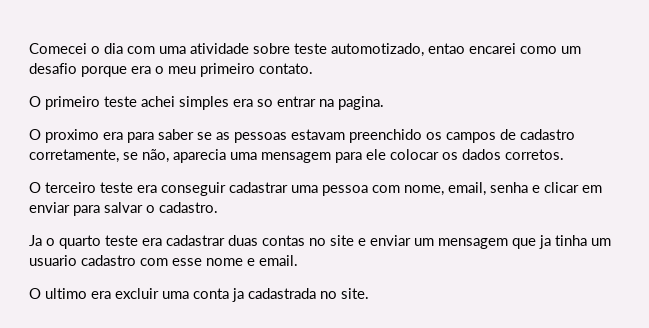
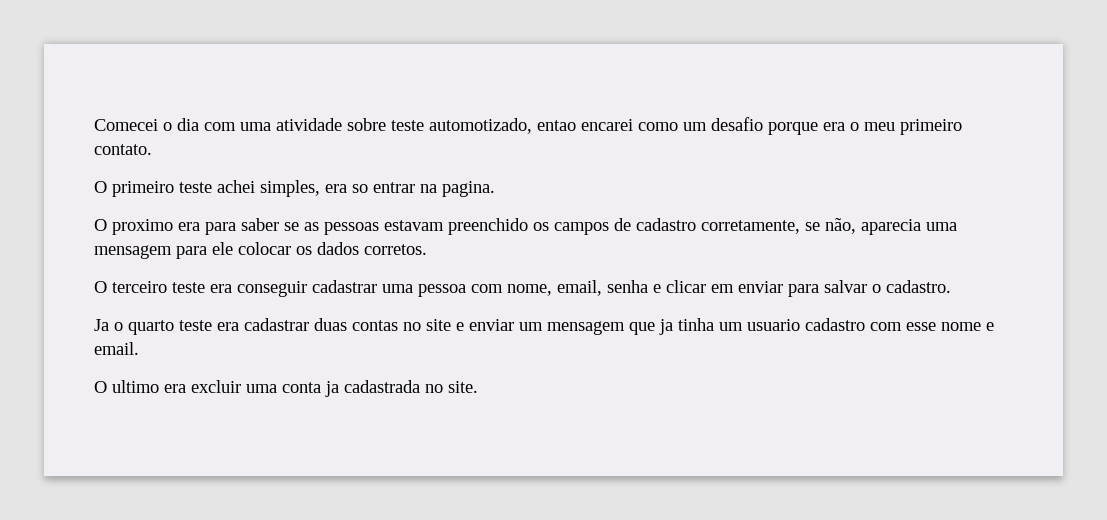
[179,96,229,110] simples -> [260,180,320,197] simples,

